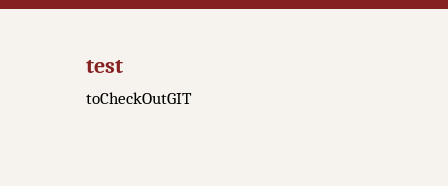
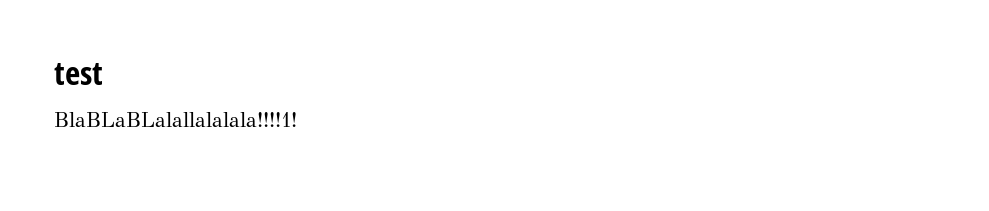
[86,92,192,104] toCheckOutGIT -> [54,112,297,127] BlaBLaBLalallalalala!!!!1!

